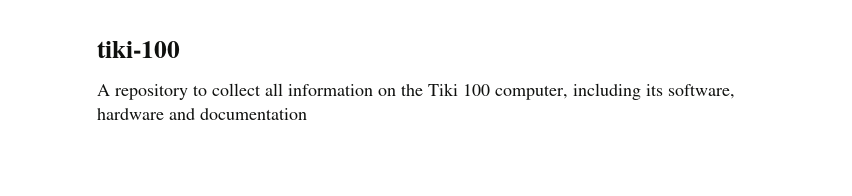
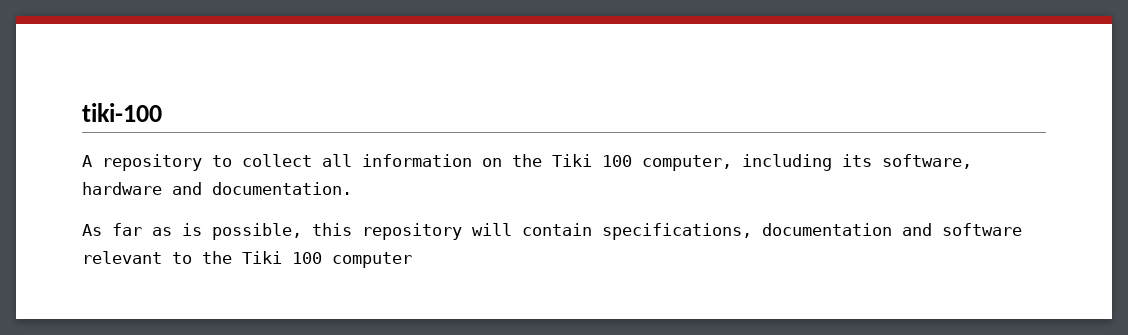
[200,108,307,120] documentation -> [212,182,352,195] [82,223,1022,240] [82,251,412,268] documentation. // As far as is possible, this repository will contain specifications, documentation and software relevant to the Tiki 100 computer

